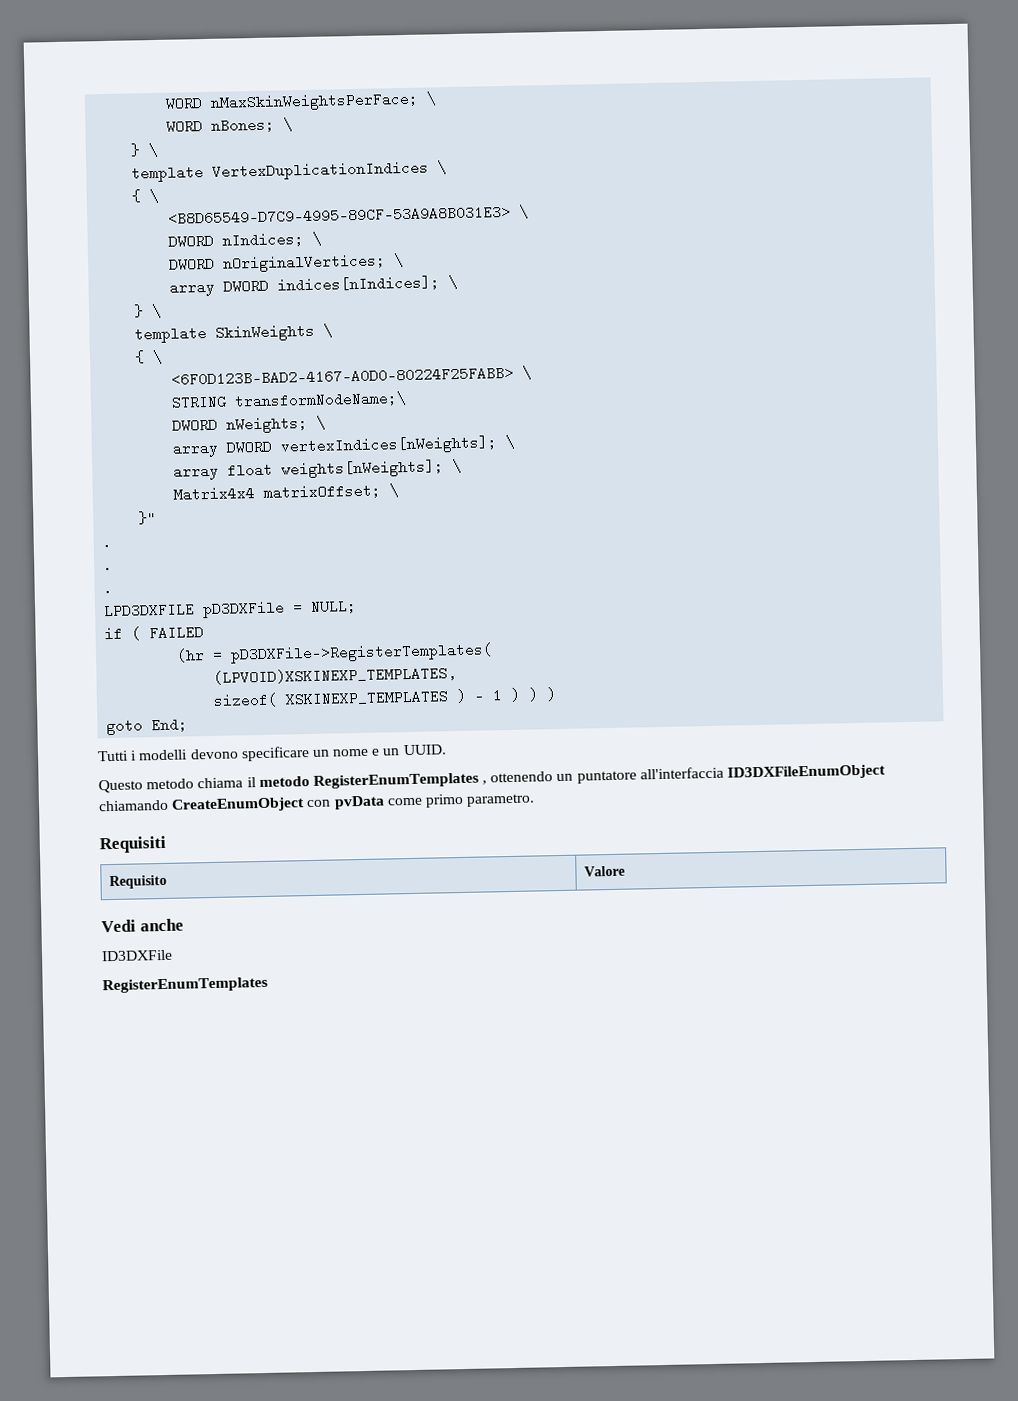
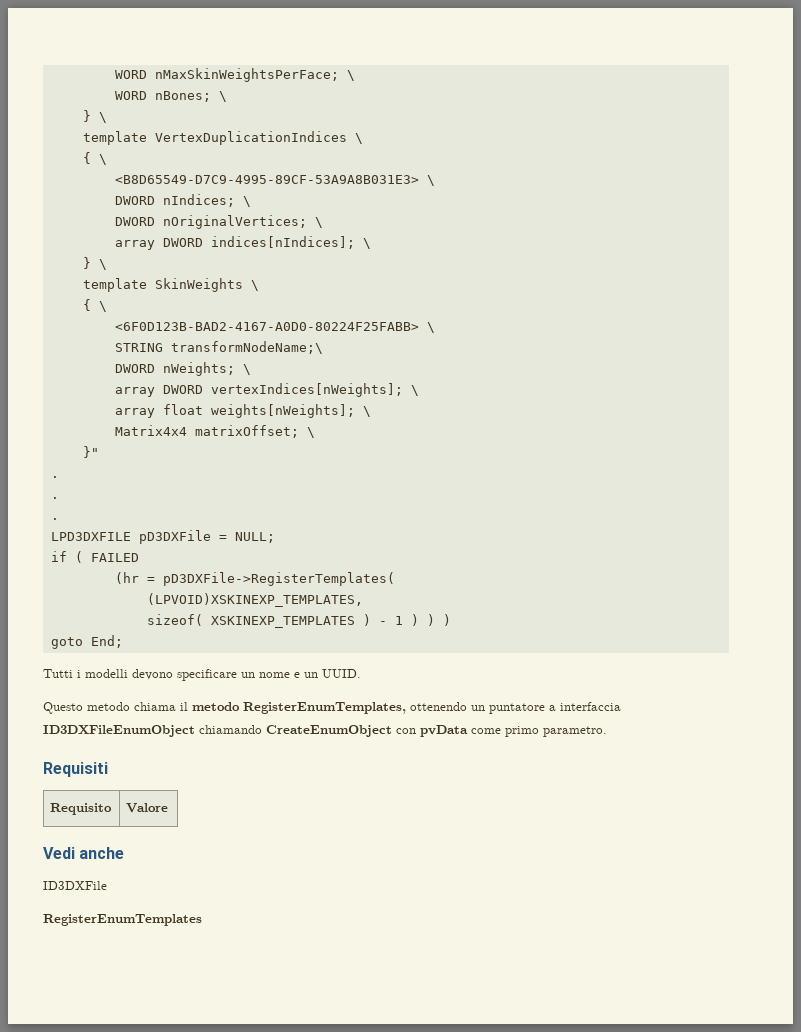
[312,772,488,789] RegisterEnumTemplates , -> [243,702,406,714] RegisterEnumTemplates,
[639,766,724,780] all'interfaccia -> [549,702,621,711] a interfaccia

